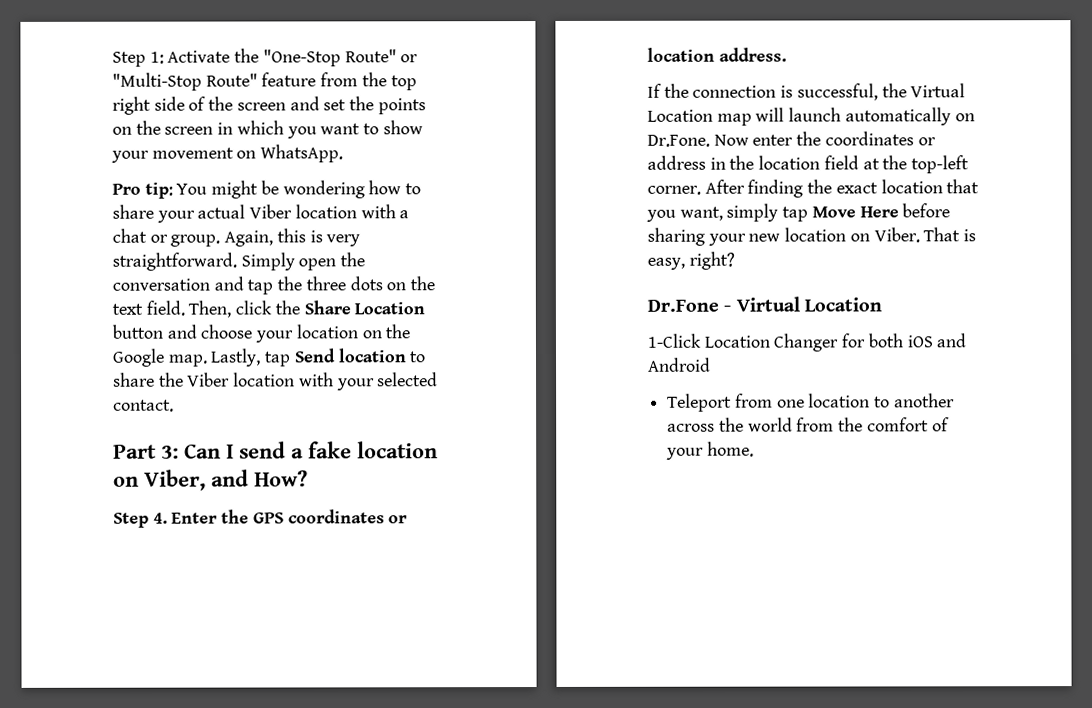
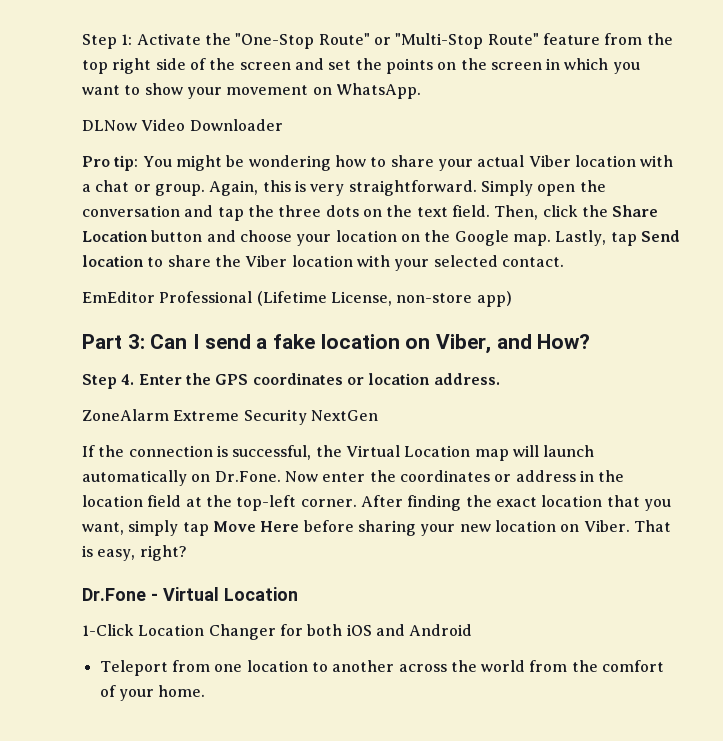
(344, 153) none -> [82,119,283,131] // DLNow Video Downloader
(174, 405) none -> [82,291,512,307] // EmEditor Professional (Lifetime License, non-store app)
(787, 54) none -> [82,409,378,425] // ZoneAlarm Extreme Security NextGen

